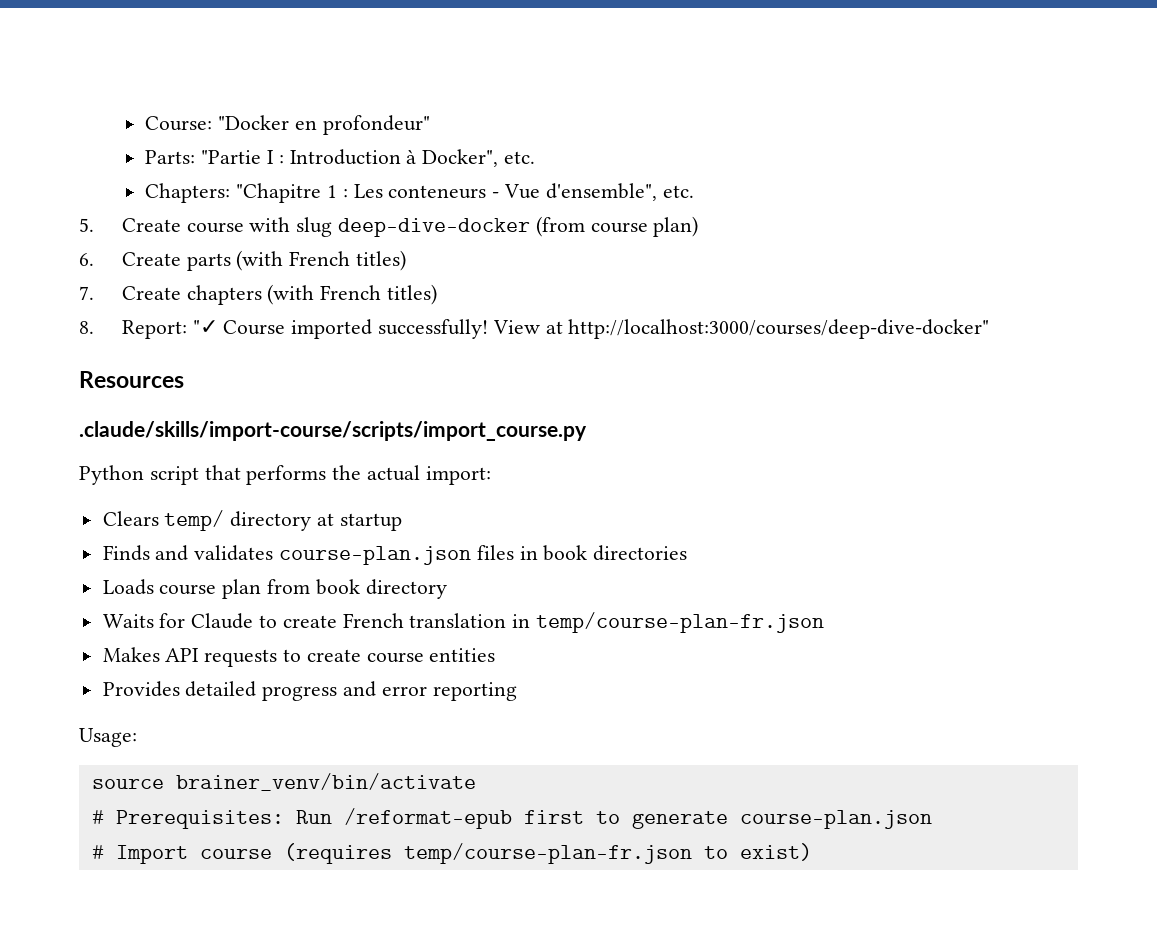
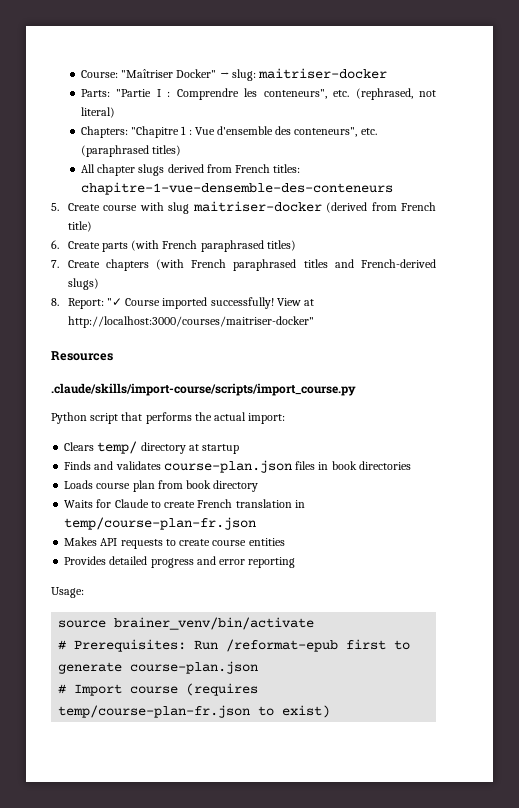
[218,115,430,135] "Docker en profondeur" -> [121,68,387,81] "Maîtriser Docker" → slug: maitriser-docker
[289,149,536,167] [145,183,694,203] Introduction à Docker", etc. // Chapters: "Chapitre 1 : Les conteneurs - Vue d'ensemble", etc. -> [176,88,436,100] [80,107,115,118] [80,126,377,138] [80,145,182,157] [80,164,301,176] [80,182,393,195] Comprendre les conteneurs", etc. (rephrased, not literal) // Chapters: "Chapitre 1 : Vue d'ensemble des conteneurs", etc. (paraphrased titles) // All chapter slugs derived from French titles: chapitre-1-vue-densemble-des-conteneurs
[338,216,699,237] deep-dive-docker (from course plan) -> [192,201,436,213] [67,221,92,232] maitriser-docker (derived from French title)
(351, 258) none -> [200,240,264,252] paraphrased
[387,284,438,305] titles) -> [233,259,436,271] [67,278,99,290] paraphrased titles and French-derived slugs)
[568,319,990,339] http://localhost:3000/courses/deep-dive-docker" -> [67,316,314,328] http://localhost:3000/courses/maitriser-docker"

